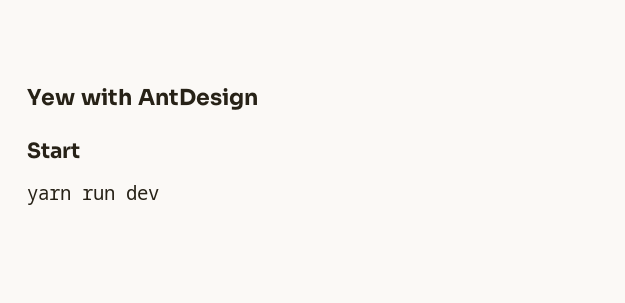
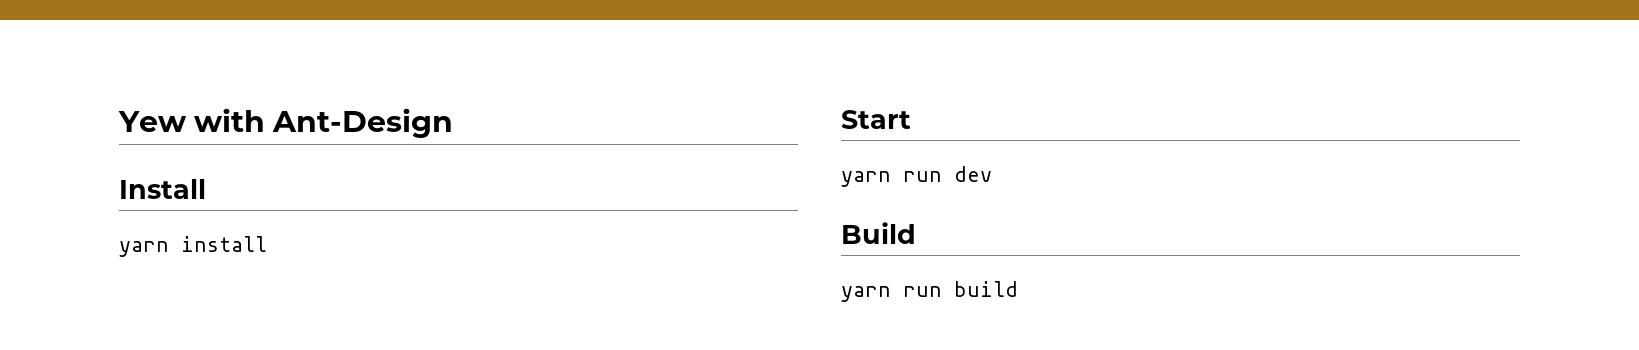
[137,88,258,110] AntDesign -> [272,108,454,138] [119,179,206,199] [119,236,267,257] Ant-Design // Install // yarn install
(159, 192) none -> [841,222,916,244] [841,281,1018,302] // Build // yarn run build

